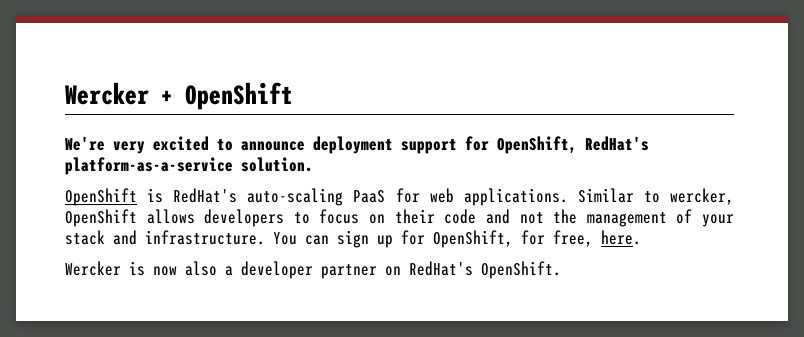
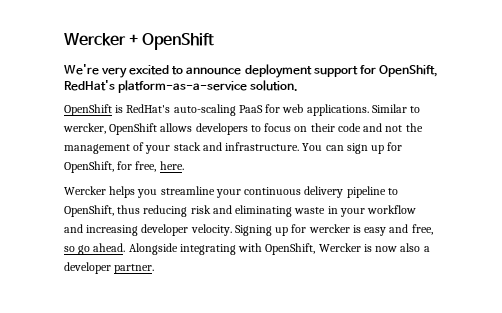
(121, 268) none -> [109,186,398,198] [64,205,417,217] [64,224,433,236] [64,243,361,255] helps you streamline your continuous delivery pipeline to OpenShift, thus reducing risk and eliminating waste in your workflow and increasing developer velocity. Signing up for wercker is easy and free, so go ahead. Alongside integrating with OpenShift, Wercker
[321,261,561,279] partner on RedHat's OpenShift. -> [114,264,155,274] partner.

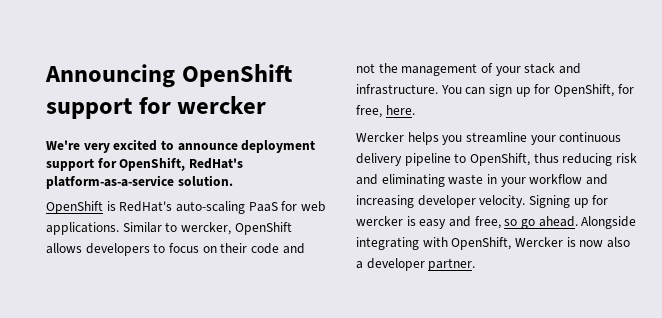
[64,33,215,50] Wercker + OpenShift -> [45,64,292,88] [46,96,267,119] Announcing OpenShift support for wercker

